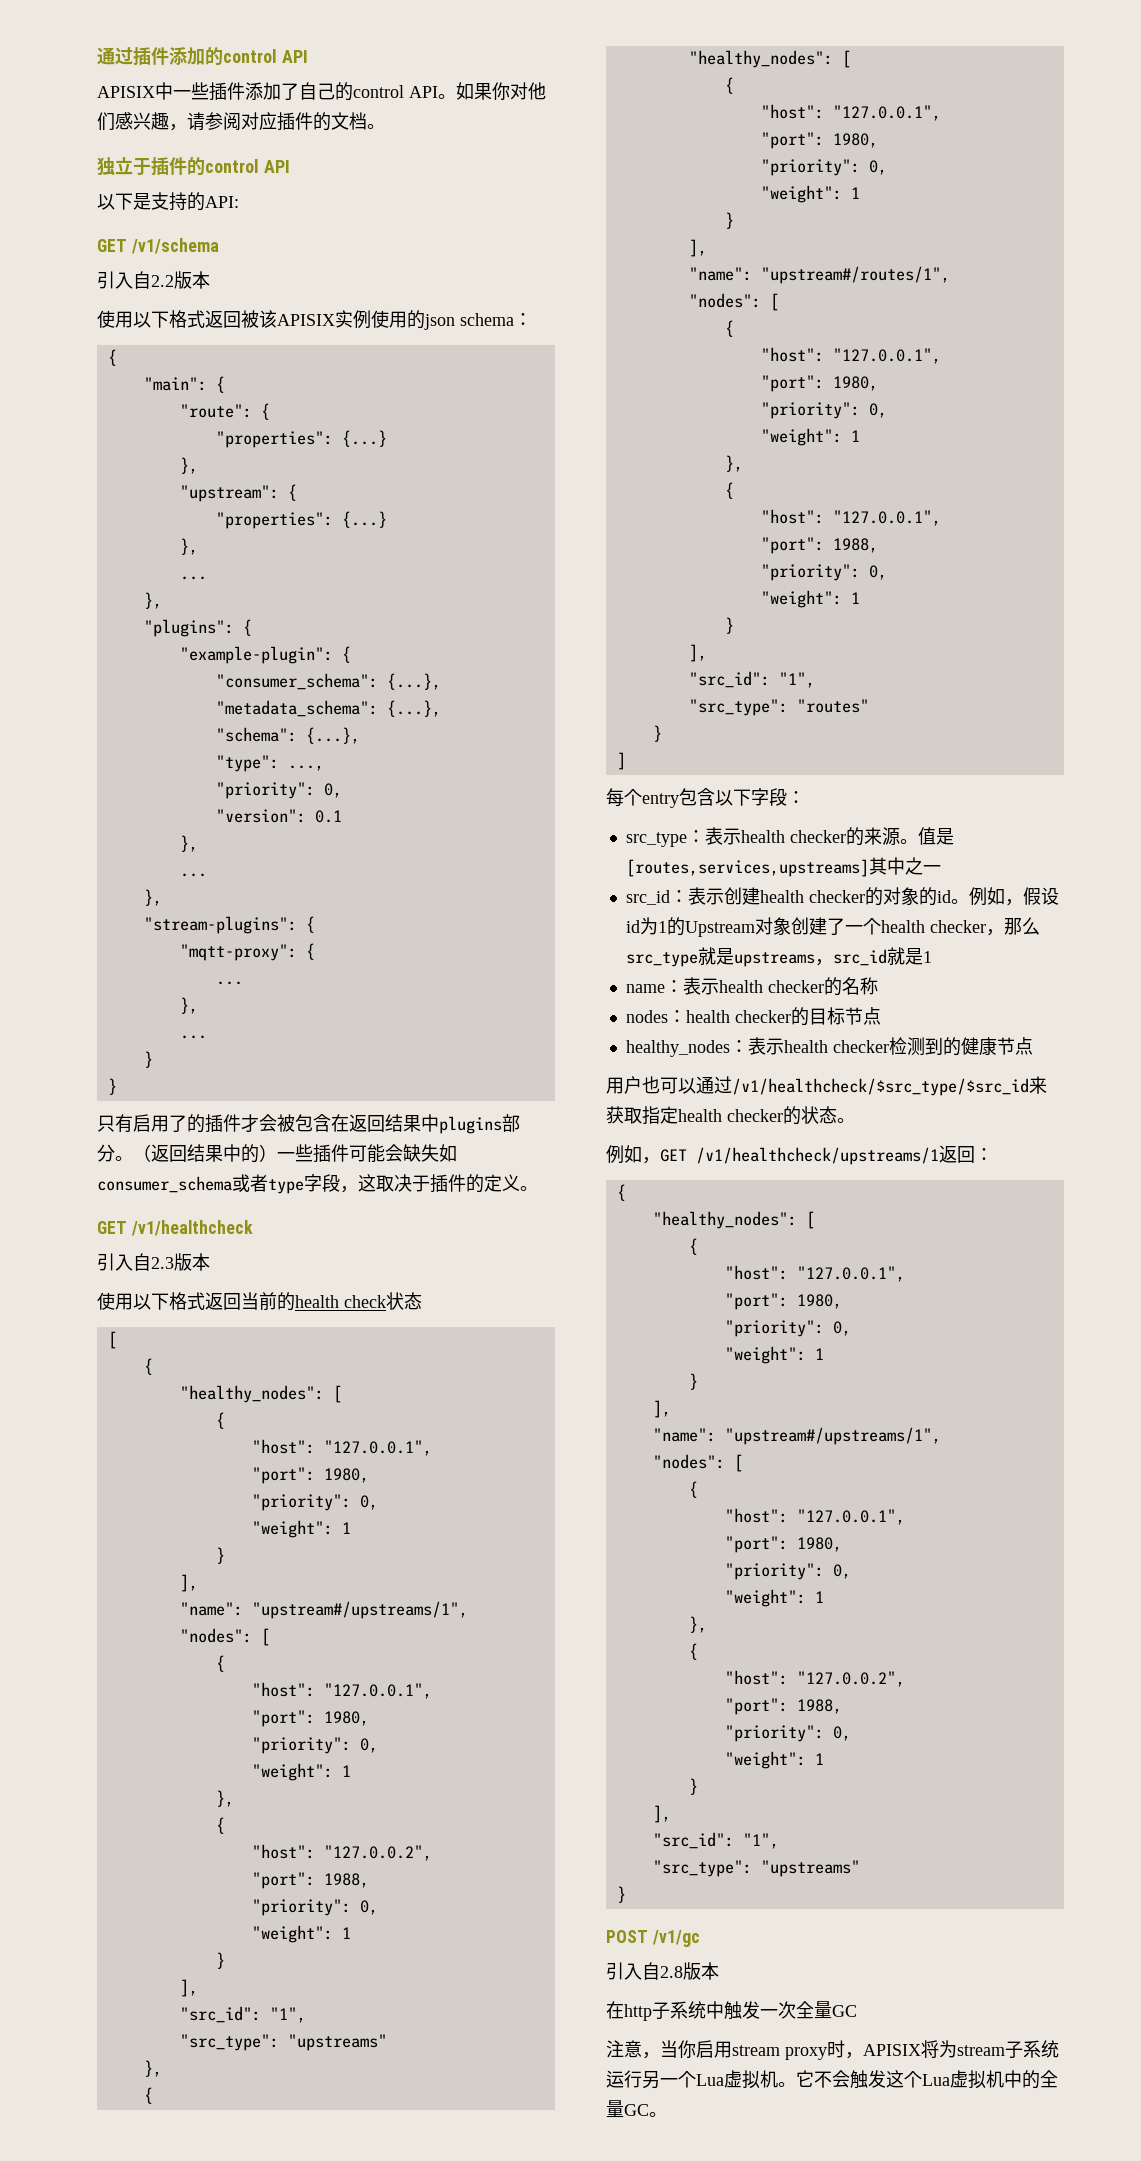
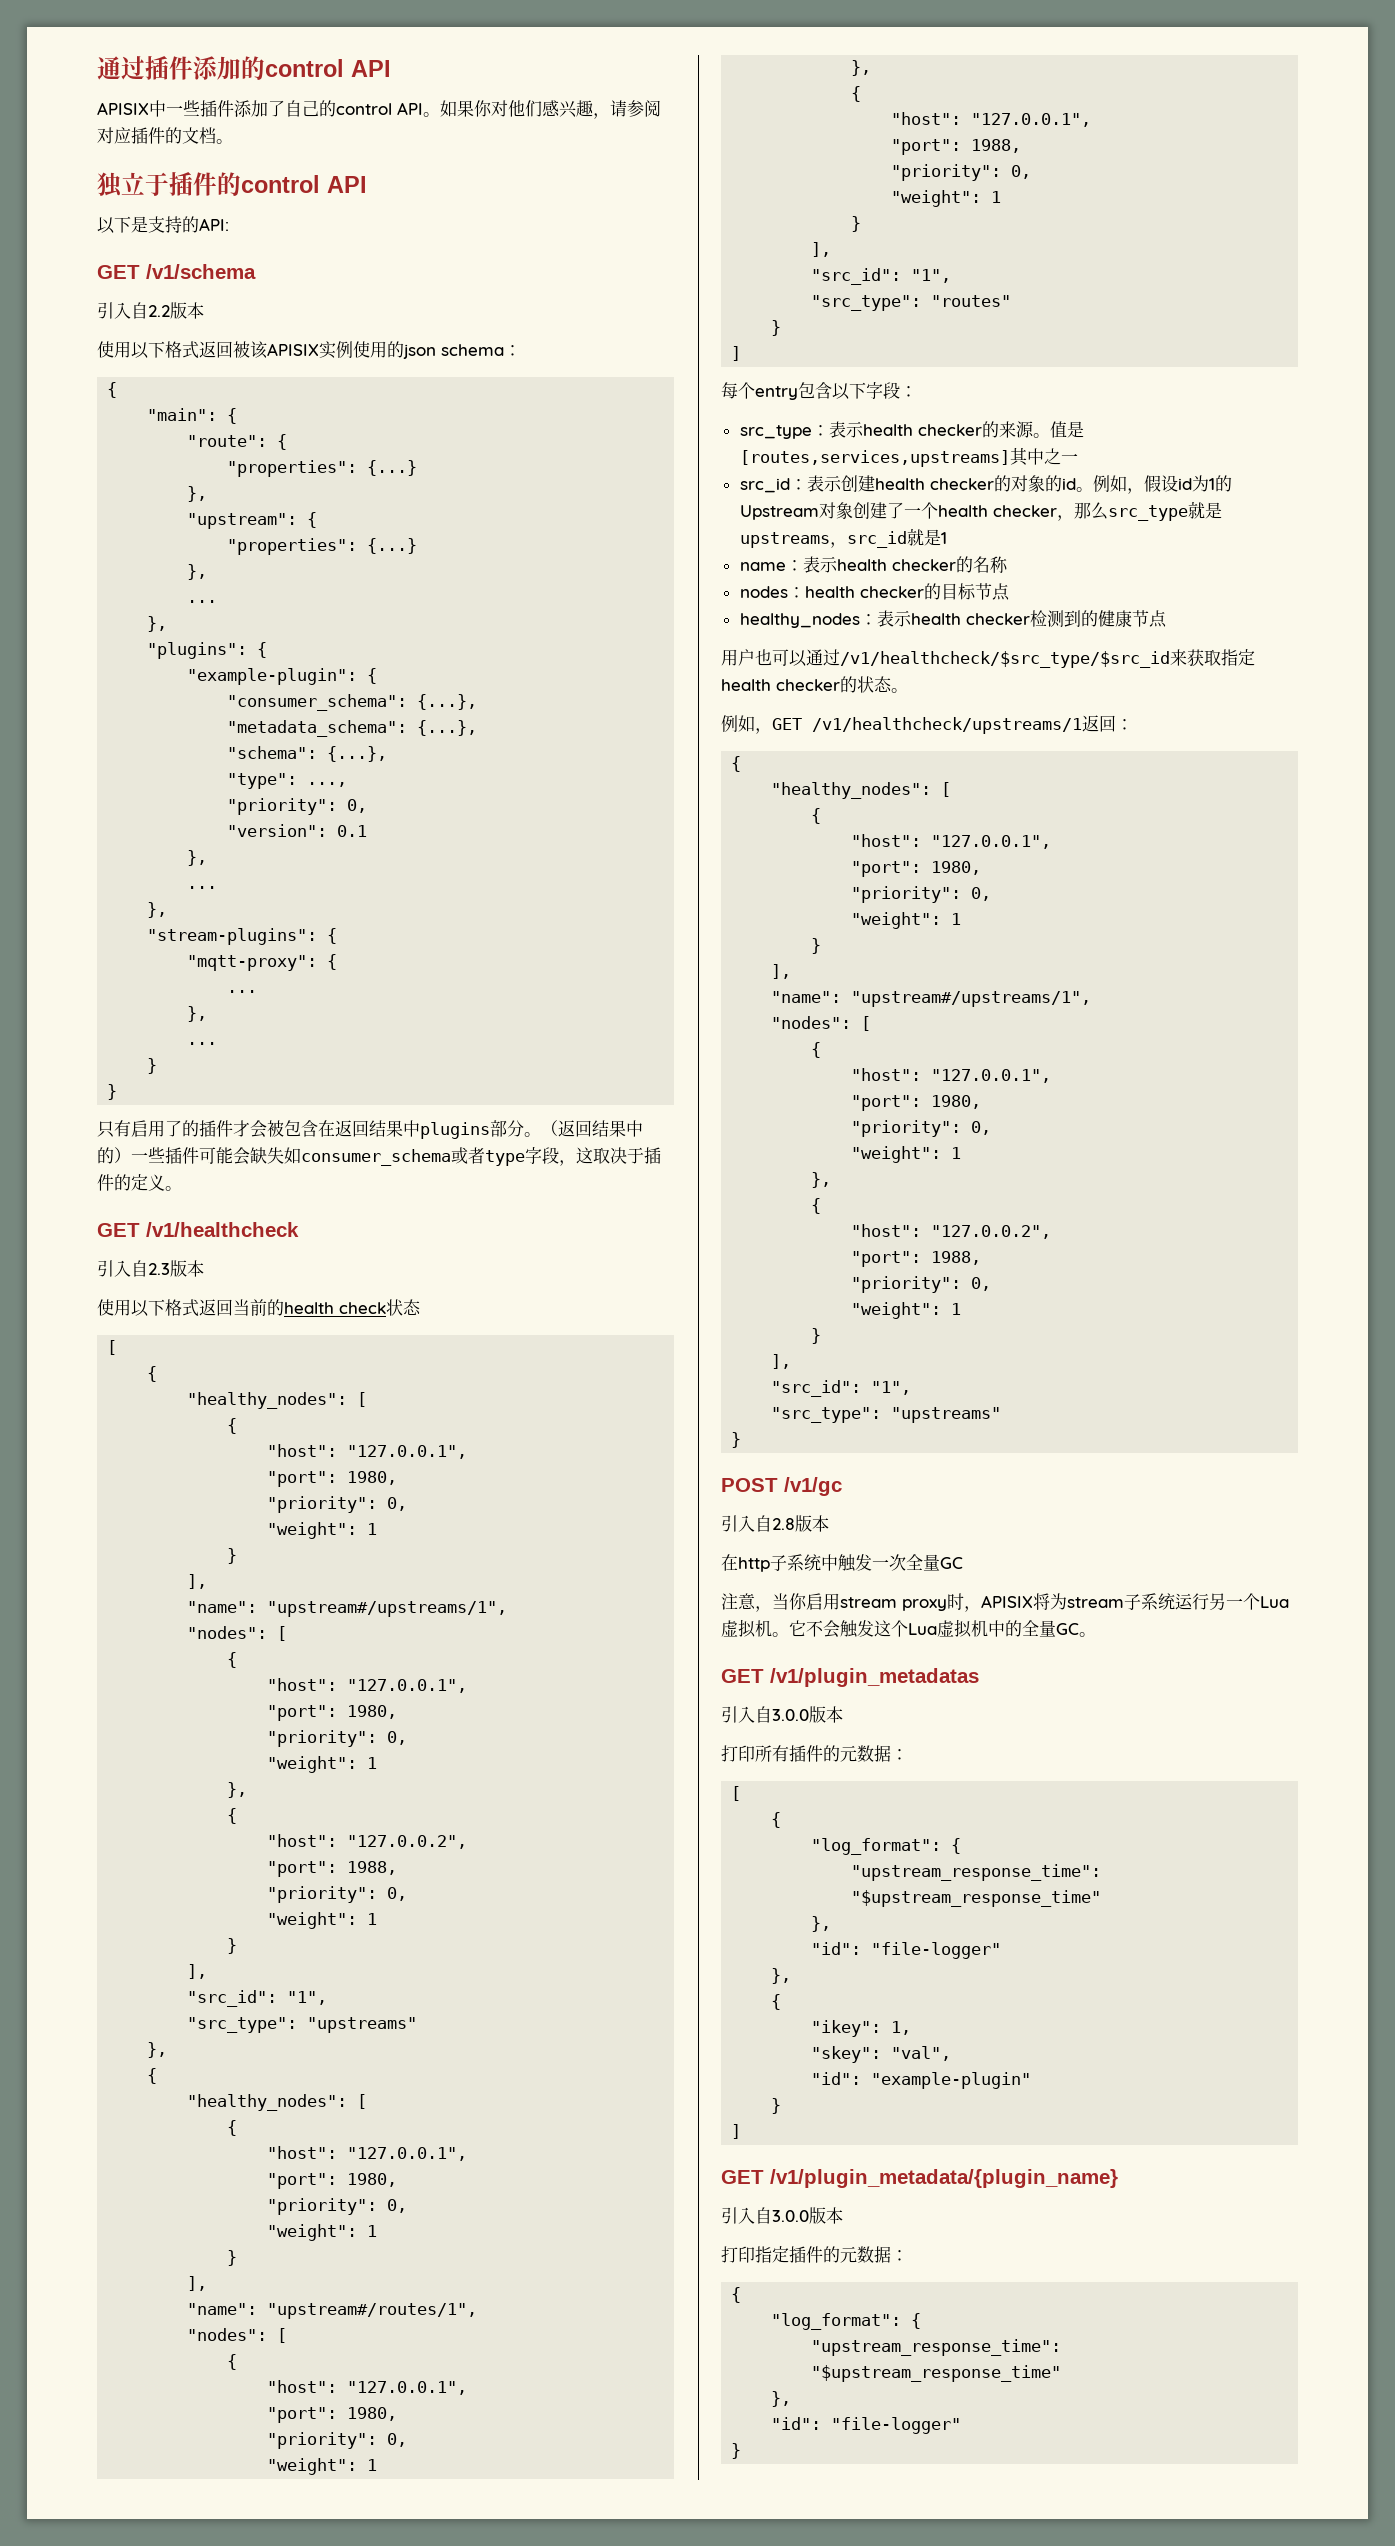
(667, 2114) none -> [721,1668,979,1687] [721,1706,843,1723] [721,1745,908,1762] [731,1786,742,1801] [771,1812,782,1828] [811,1838,962,1855] [851,1864,1102,1881] [851,1890,1102,1907] [811,1916,832,1932] [811,1942,1002,1959] [771,1968,792,1984] [771,1994,782,2010] [811,2020,912,2037] [811,2046,952,2063] [811,2072,1032,2089] [771,2098,782,2114] [731,2124,742,2139] [721,2169,1118,2188] [721,2207,843,2224] [721,2246,908,2263] [731,2287,742,2303] [771,2313,922,2330] [811,2339,1062,2356] [811,2365,1062,2382] [771,2391,792,2407] [771,2417,962,2434] [731,2443,742,2459] // GET /v1/plugin_metadatas // 引入自3.0.0版本 // 打印所有插件的元数据： // [ // { // "log_format": { // "upstream_response_time": "$upstream_response_time" // }, // "id": "file-logger" // }, // { // "ikey": 1, // "skey": "val", // "id": "example-plugin" // } // ] // GET /v1/plugin_metadata/{plugin_name} // 引入自3.0.0版本 // 打印指定插件的元数据： // { // "log_format": { // "upstream_response_time": "$upstream_response_time" // }, // "id": "file-logger" // }

